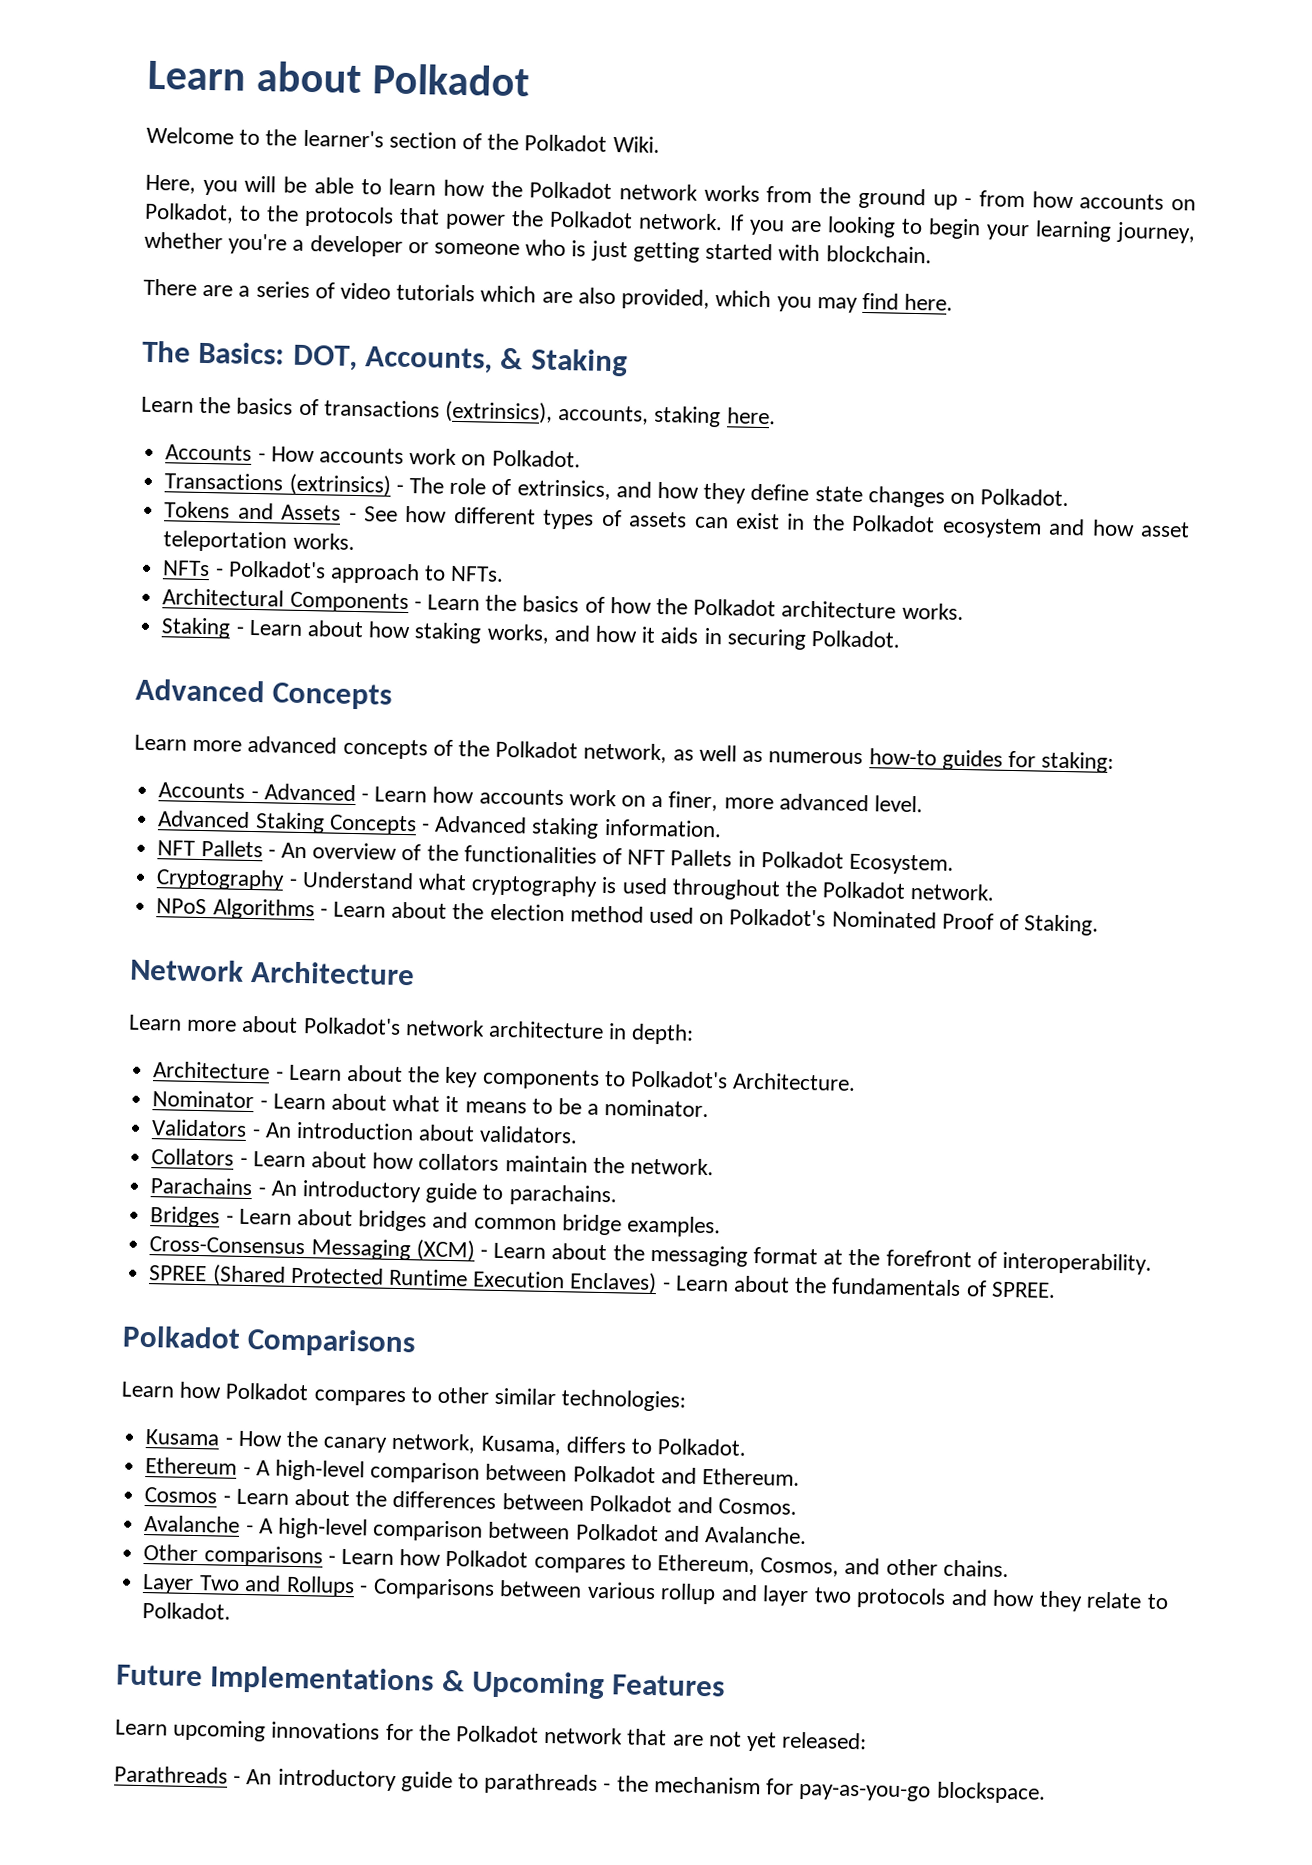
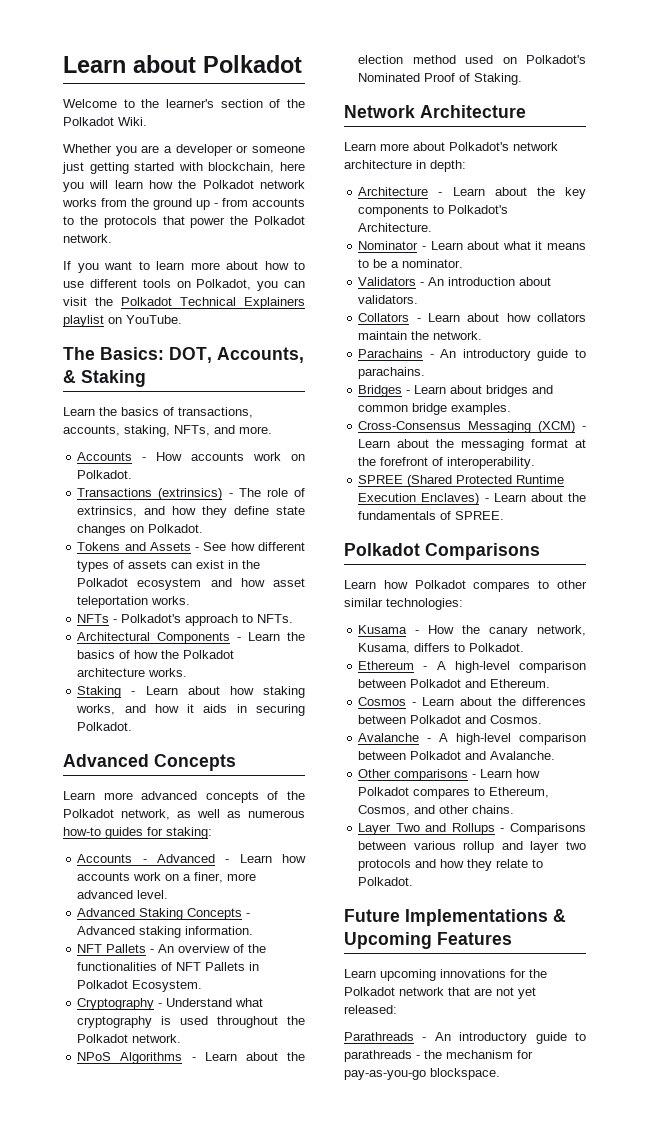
[145,174,382,196] Here, you will be able to -> [63,144,305,156] [62,162,305,174] [63,180,109,192] Whether you are a developer or someone just getting started with blockchain, here you will
[1031,191,1197,211] [144,202,234,224] how accounts on Polkadot, -> [252,198,305,207] accounts
(724, 221) none -> (112, 238) //
[789,216,1196,244] [144,231,932,264] [143,278,954,313] are looking to begin your learning journey, whether you're a developer or someone who is just getting started with blockchain. // There are a series of video tutorials which are also provided, which you may find here. -> [104,261,305,270] [63,279,305,291] [63,297,305,309] [63,315,182,327] want to learn more about how to use different tools on Polkadot, you can visit the Polkadot Technical Explainers playlist on YouTube.
[323,399,776,428] transactions (extrinsics), accounts, staking here. -> [178,407,253,418] [63,425,272,437] transactions, accounts, staking, NFTs, and more.

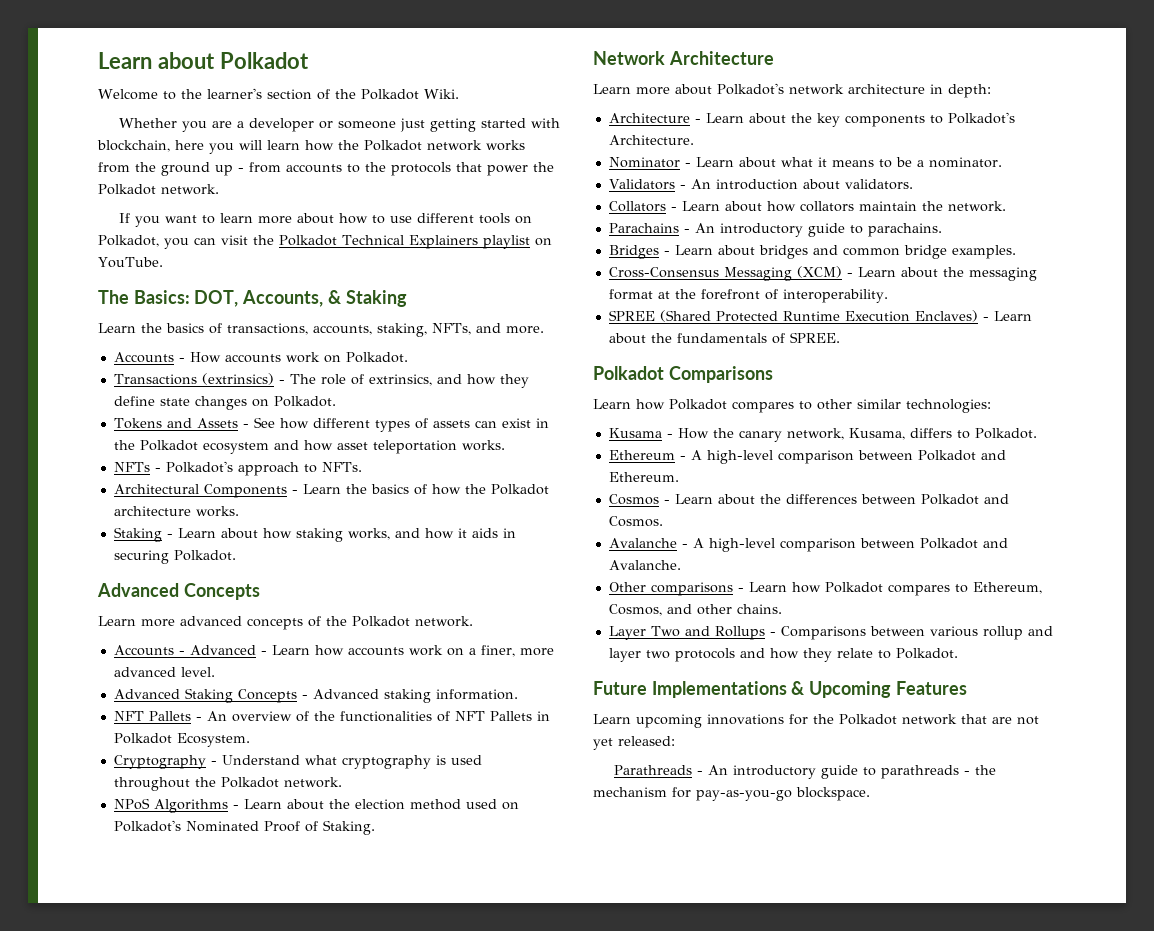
[121,809,305,820] [63,827,212,839] network, as well as numerous how-to guides for staking: -> [415,616,473,627] network.

